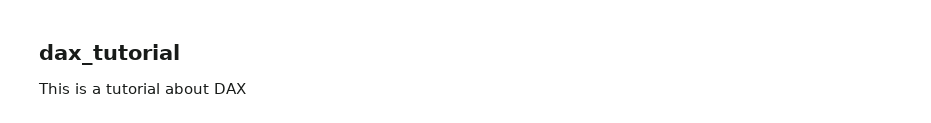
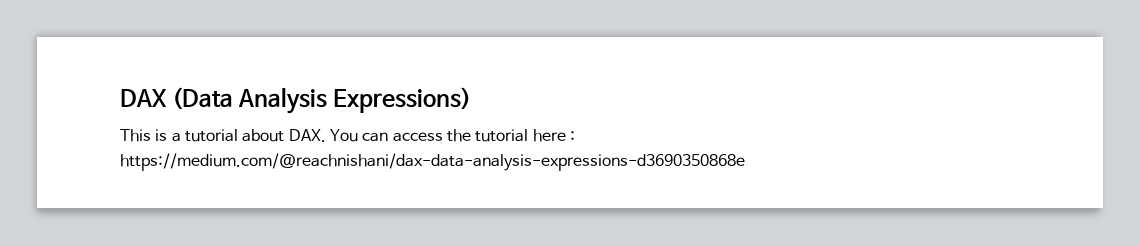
[39,44,180,65] dax_tutorial -> [120,87,472,114] DAX (Data Analysis Expressions)
[214,83,246,94] DAX -> [288,129,575,142] [120,153,745,171] DAX. You can access the tutorial here : https://medium.com/@reachnishani/dax-data-analysis-expressions-d3690350868e

